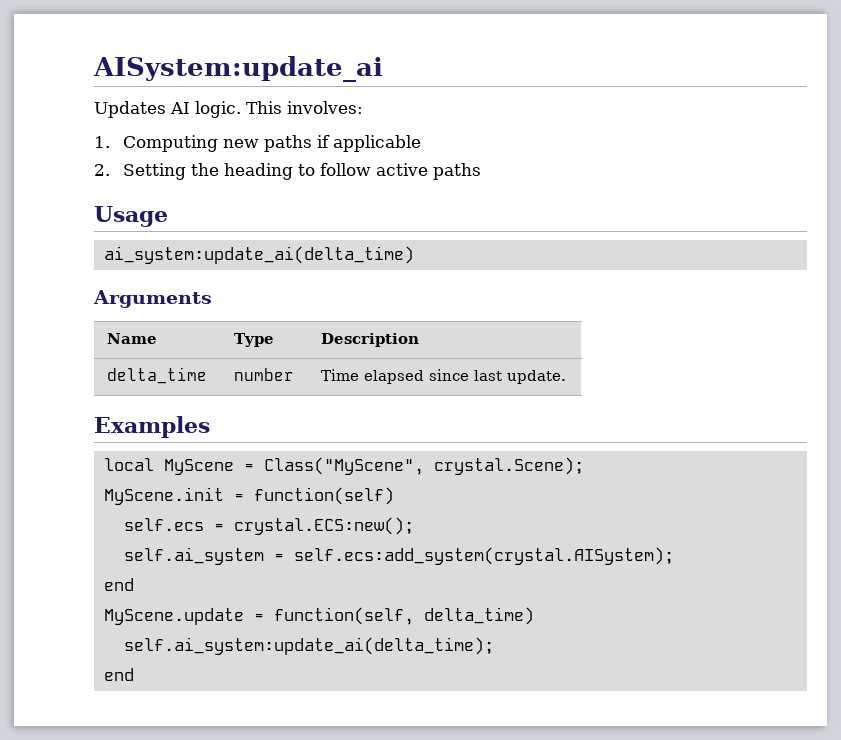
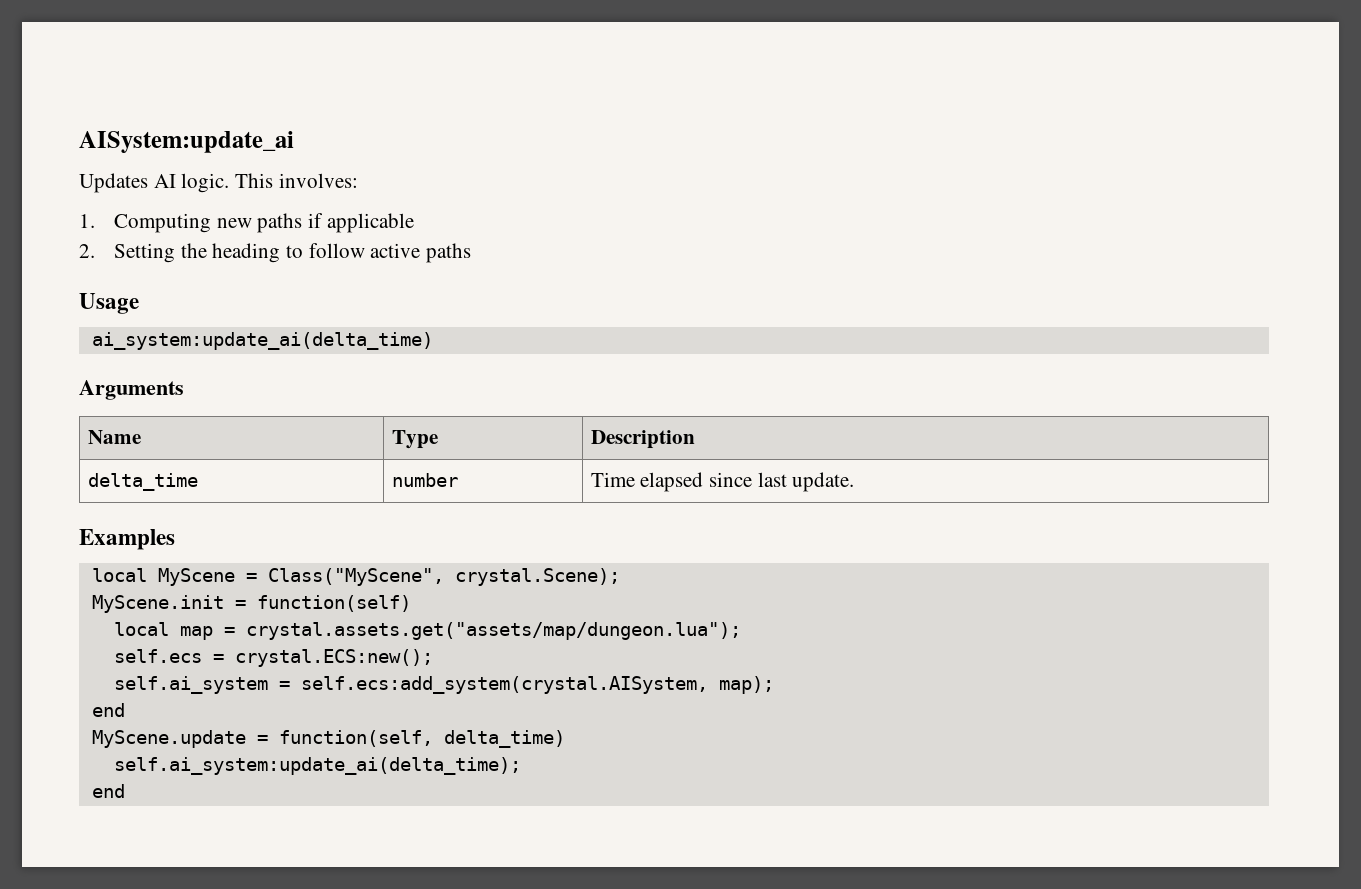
(394, 496) none -> [113,622,741,640] // local map = crystal.assets.get("assets/map/dungeon.lua");
[293,547,674,565] self.ecs:add_system(crystal.AISystem); -> [300,676,774,694] self.ecs:add_system(crystal.AISystem, map);

